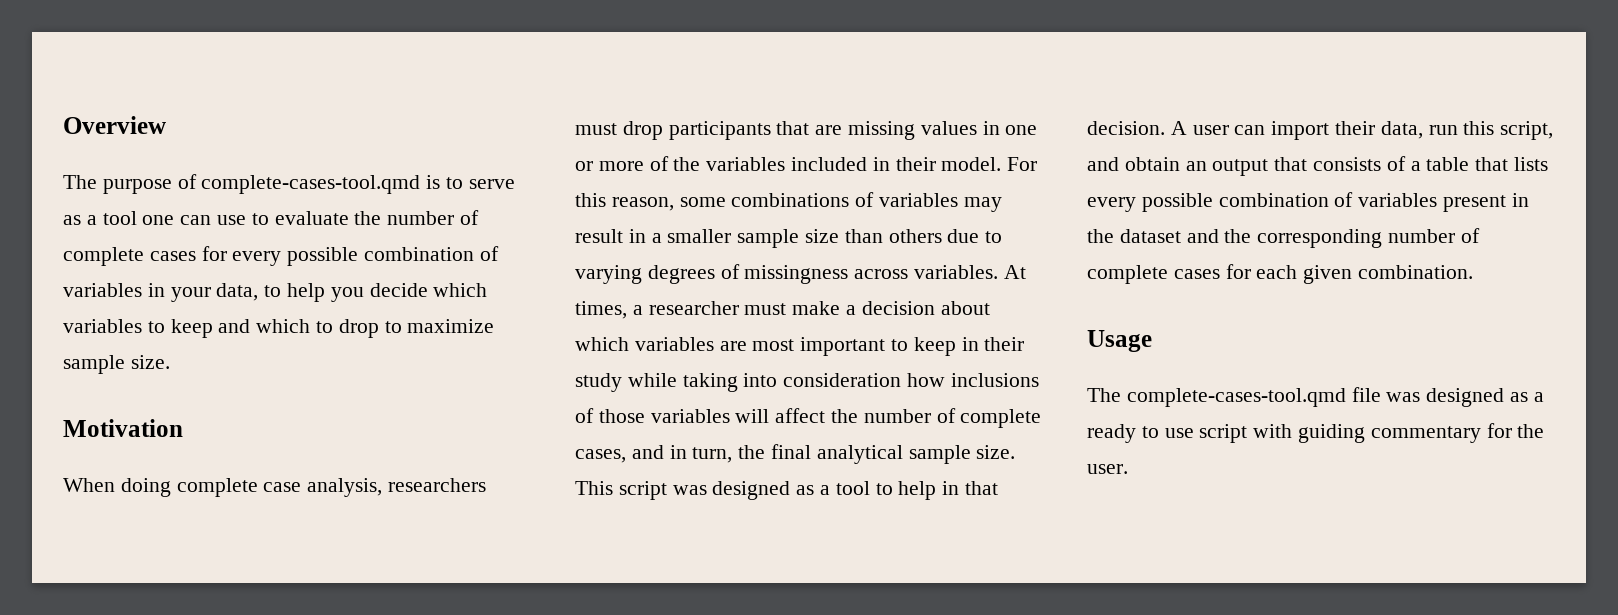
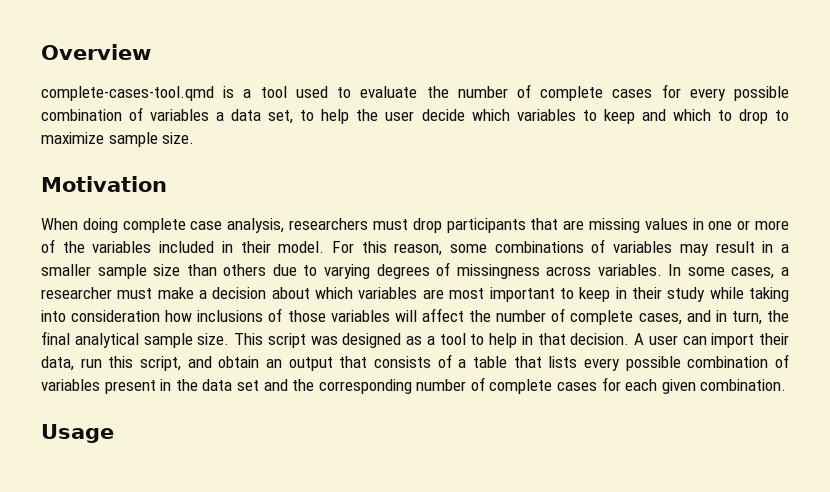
[63,174,515,194] [63,211,247,225] The purpose of complete-cases-tool.qmd is to serve as a tool one can use -> [41,86,328,101] complete-cases-tool.qmd is a tool used
[147,283,364,302] in your data, to help you -> [216,109,415,124] a data set, to help the user
[1003,265,1026,279] [575,301,627,319] At times, -> [668,264,775,279] In some cases,
[1119,229,1181,243] dataset -> [202,379,259,391] data set
[1087,387,1544,407] [1087,423,1545,443] [1087,464,1128,474] // The complete-cases-tool.qmd file was designed as a ready to use script with guiding commentary for the user. -> (114, 433) none

